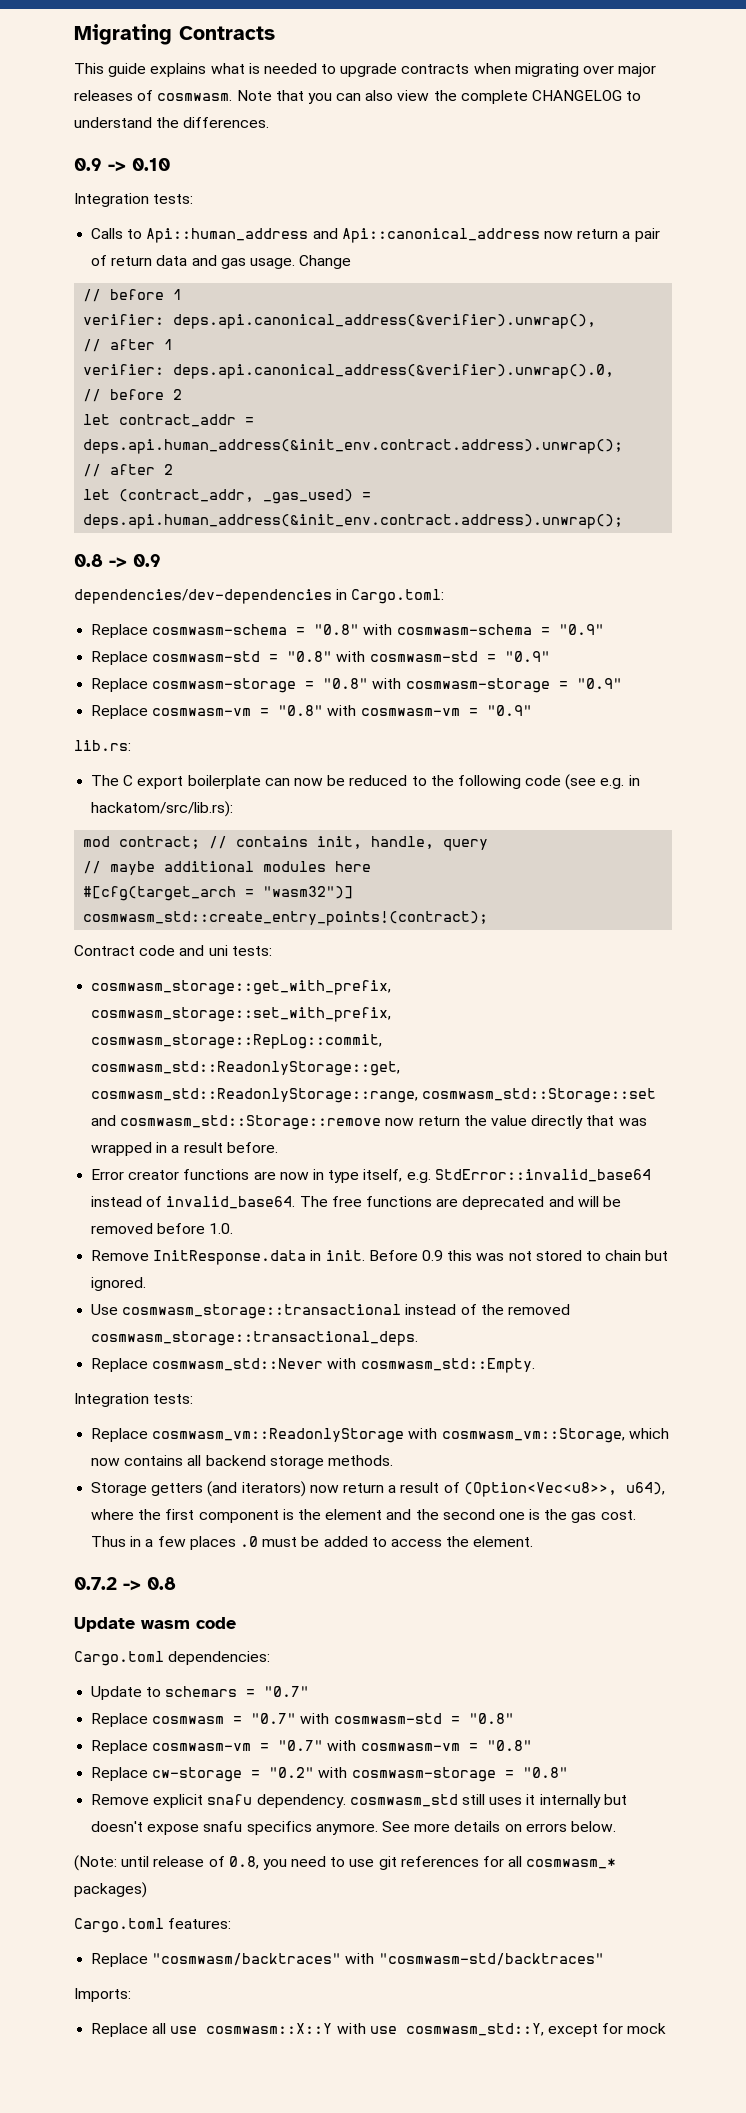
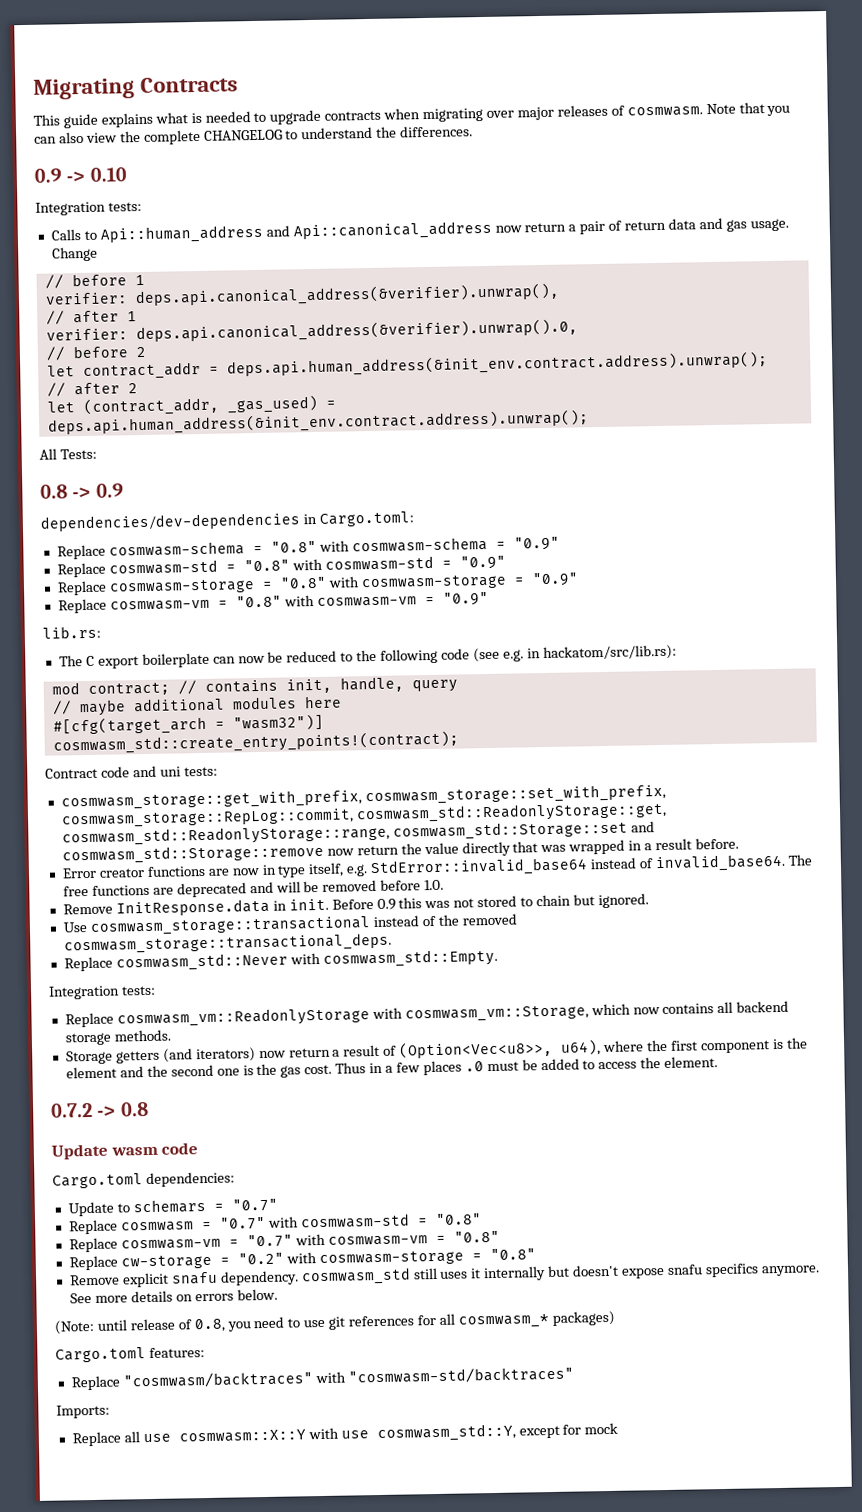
(624, 521) none -> [39,448,97,460] // All Tests:

